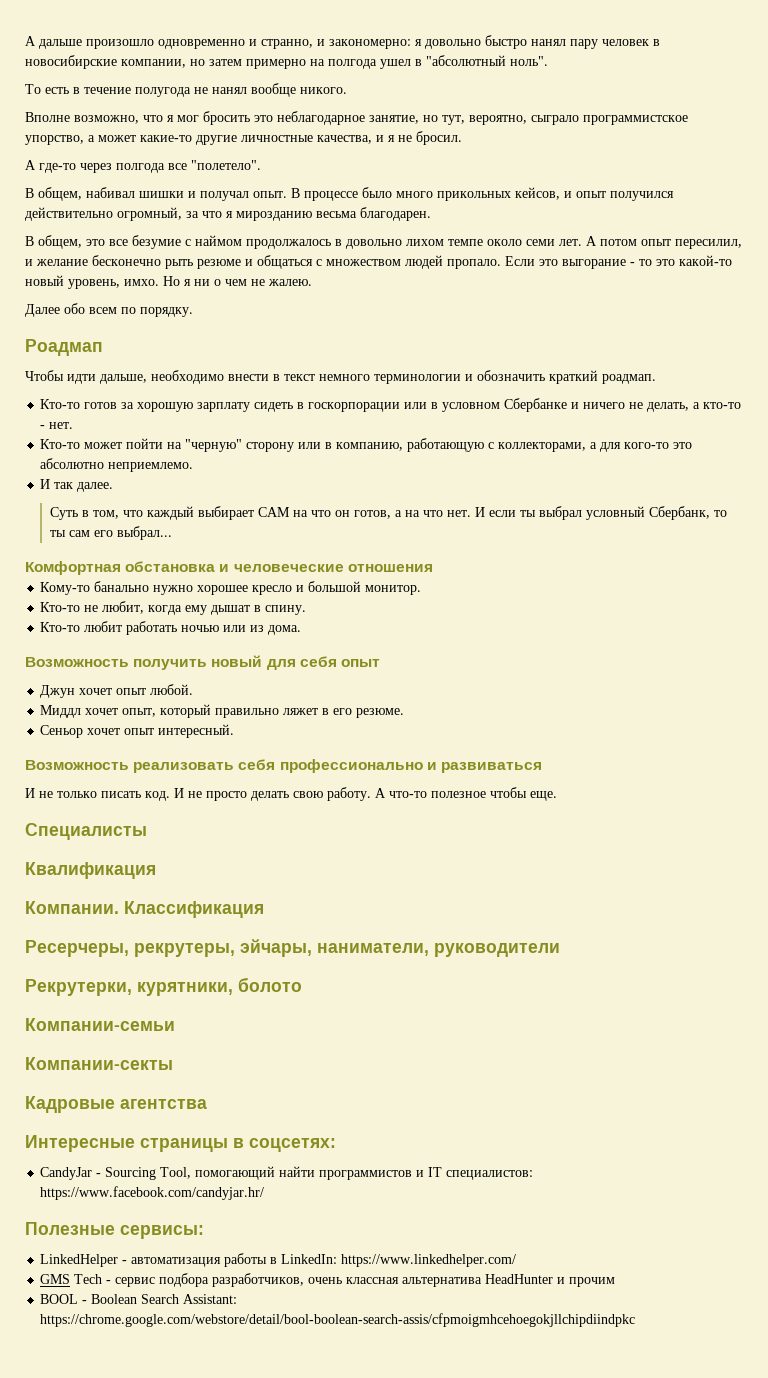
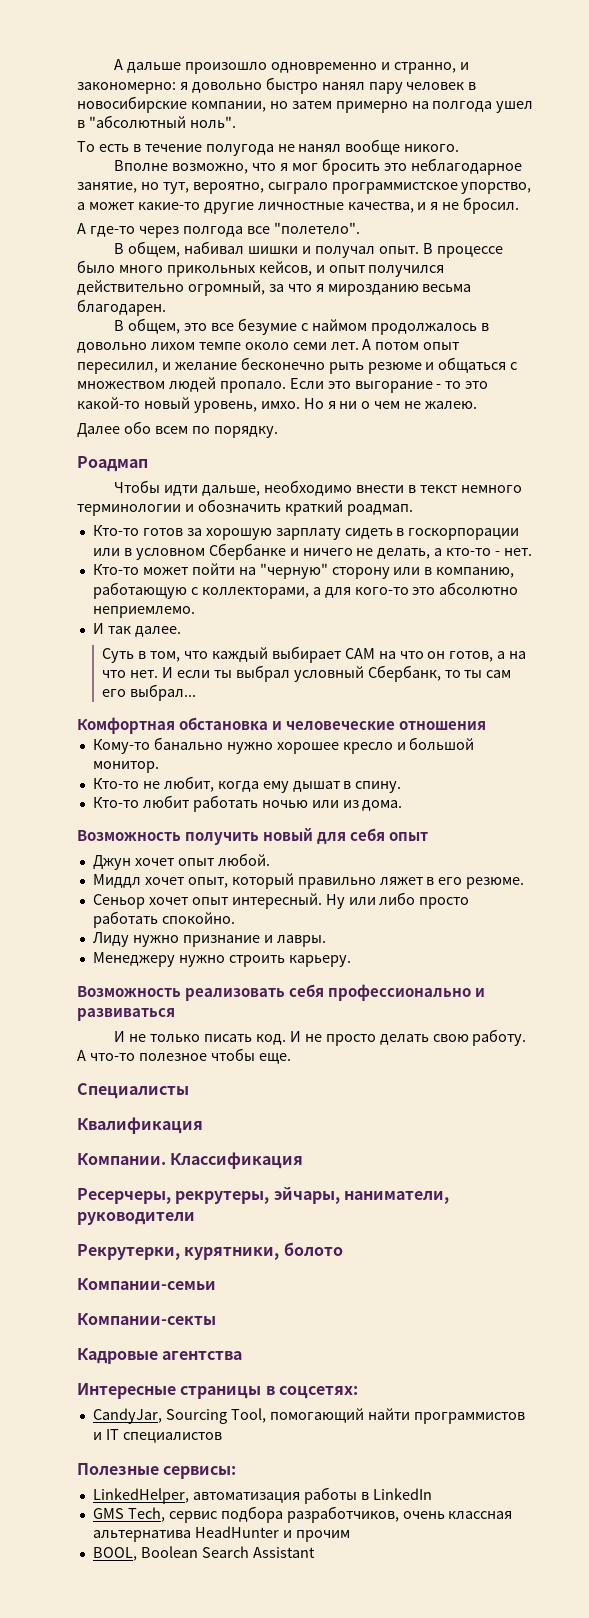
(235, 731) none -> [325,892,470,909] [92,911,235,928] [92,932,326,947] [92,952,351,967] Ну или либо просто работать спокойно. // Лиду нужно признание и лавры. // Менеджеру нужно строить карьеру.
[40,1167,102,1180] CandyJar - -> [92,1408,162,1424] CandyJar,
[446,1170,534,1180] [40,1186,265,1200] специалистов: https://www.facebook.com/candyjar.hr/ -> [122,1432,222,1443] специалистов
[40,1254,128,1267] LinkedHelper - -> [92,1488,189,1504] LinkedHelper,
[281,1254,517,1267] LinkedIn: https://www.linkedhelper.com/ -> [372,1488,432,1500] LinkedIn
[74,1274,112,1284] Tech - -> [127,1507,165,1522] Tech,
[40,1294,238,1304] [40,1313,636,1327] BOOL - Boolean Search Assistant: https://chrome.google.com/webstore/detail/bool-boolean-search-assis/cfpmoigmhcehoegokjllchipdiindpkc -> [92,1546,315,1561] BOOL, Boolean Search Assistant

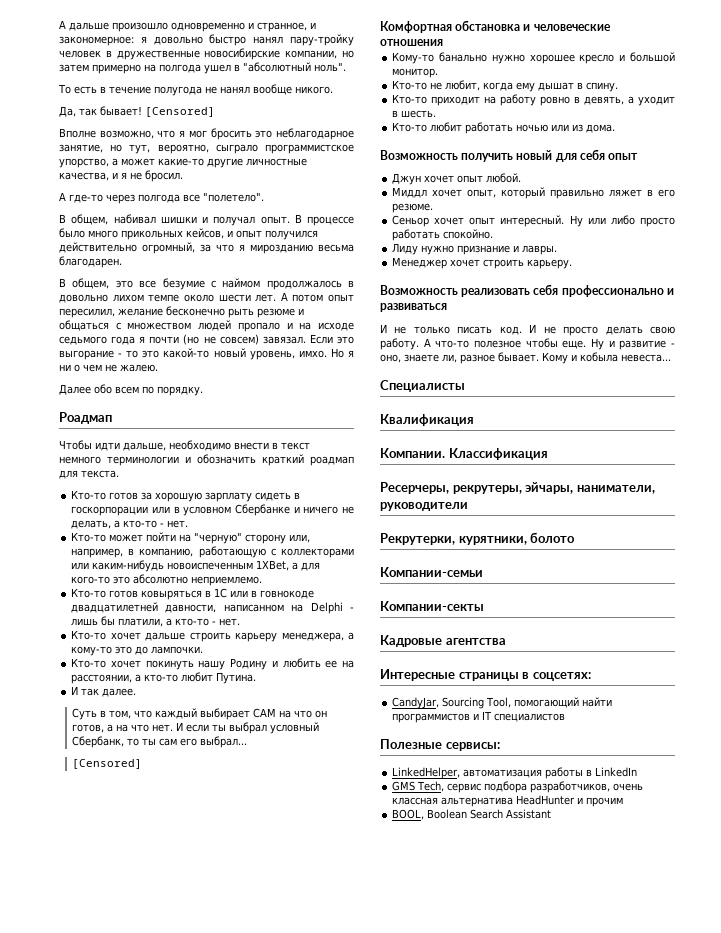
[393,62,469,74] [77,82,176,94] странно, и закономерно: -> [257,22,316,32] [59,36,134,46] странное, и закономерное:
[368,82,403,94] пару -> [290,34,354,46] пару-тройку
(477, 86) none -> [116,50,200,60] дружественные
(460, 148) none -> [59,106,215,117] // Да, так бывает! [Censored]
[292,342,327,350] семи -> [218,294,251,302] шести
[161,362,171,370] и -> (115, 313) none
[219,381,286,393] пропало. -> [237,322,355,332] [59,334,306,345] пропало и на исходе седьмого года я почти (но не совсем) завязал.
[346,504,413,516] роадмап. -> [310,456,354,466] [59,470,119,479] роадмап для текста.
[393,567,421,575] или -> [289,534,311,543] [71,548,124,558] или, например,
[201,587,309,599] коллекторами, -> [281,548,354,558] [71,560,290,572] коллекторами или каким-нибудь новоиспеченным 1XBet,
(195, 612) none -> [71,588,315,600] [71,602,354,614] [71,616,241,627] [71,630,354,642] [71,646,204,656] [71,658,355,670] [71,672,257,684] // Кто-то готов ковыряться в 1С или в говнокоде двадцатилетней давности, написанном на Delphi - лишь бы платили, а кто-то - нет. // Кто-то хочет дальше строить карьеру менеджера, а кому-то это до лампочки. // Кто-то хочет покинуть нашу Родину и любить ее на расстоянии, а кто-то любит Путина.
(197, 692) none -> [72,759,143,769] // [Censored]
(402, 787) none -> [392,94,675,106] [392,110,437,118] // Кто-то приходит на работу ровно в девять, а уходит в шесть.
[92,952,225,967] Менеджеру нужно -> [392,257,481,269] Менеджер хочет
(291, 1058) none -> [591,338,675,350] [380,352,671,364] Ну и развитие - оно, знаете ли, разное бывает. Кому и кобыла невеста...

